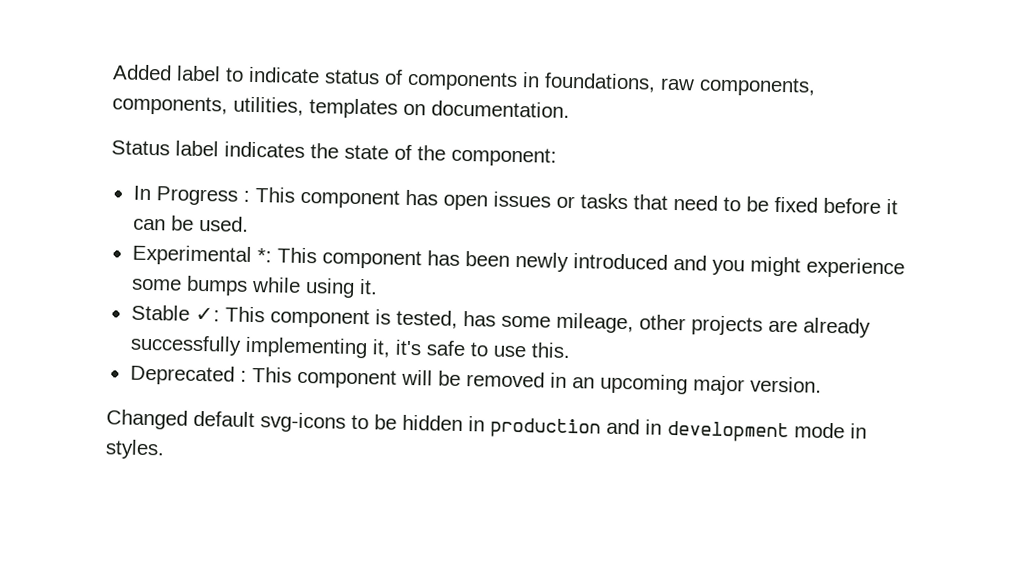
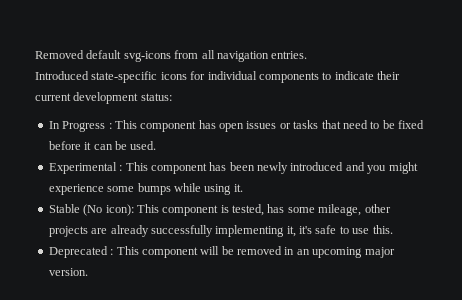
[112,64,816,97] [112,95,570,119] [111,140,557,167] Added label to indicate status of components in foundations, raw components, components, utilities, templates on documentation. // Status label indicates the state of the component: -> [35,50,308,62] [35,71,400,83] [35,92,172,104] Removed default svg-icons from all navigation entries. // Introduced state-specific icons for individual components to indicate their current development status:
[256,248,272,263] *: -> [119,165,123,171] :
[194,306,220,322] ✓: -> [83,204,134,216] (No icon):
[106,409,867,443] [105,439,165,460] // Changed default svg-icons to be hidden in production and in development mode in styles. -> (88, 272) none

